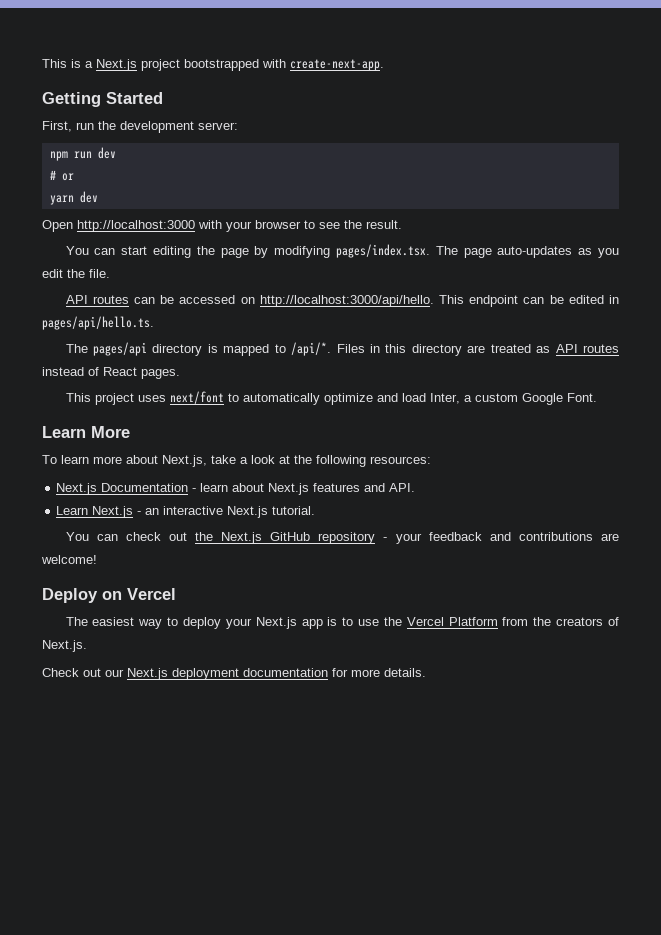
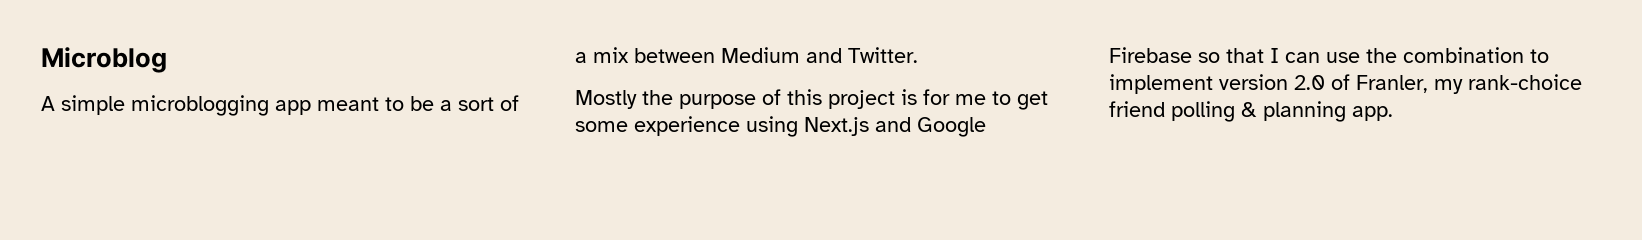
[42,59,384,71] [42,92,163,107] [42,121,238,133] [49,147,116,161] [49,170,74,181] [49,191,98,205] [42,220,402,232] [65,244,619,258] [42,269,110,278] [65,295,619,307] [42,316,154,330] [65,342,619,356] [42,367,180,379] [65,391,597,405] [42,426,130,438] [42,455,431,467] [56,483,416,495] [56,506,316,518] [65,532,619,544] [41,555,97,564] [42,588,176,603] [65,617,619,629] [42,640,87,652] [42,668,426,680] This is a Next.js project bootstrapped with create-next-app. // Getting Started // First, run the development server: // npm run dev // # or // yarn dev // Open http://localhost:3000 with your browser to see the result. // You can start editing the page by modifying pages/index.tsx. The page auto-updates as you edit the file. // API routes can be accessed on http://localhost:3000/api/hello. This endpoint can be edited in pages/api/hello.ts. // The pages/api directory is mapped to /api/*. Files in this directory are treated as API routes instead of React pages. // This project uses next/font to automatically optimize and load Inter, a custom Google Font. // Learn More // To learn more about Next.js, take a look at the following resources: // Next.js Documentation - learn about Next.js features and API. // Learn Next.js - an interactive Next.js tutorial. // You can check out the Next.js GitHub repository - your feedback and contributions are welcome! // Deploy on Vercel // The easiest way to deploy your Next.js app is to use the Vercel Platform from the creators of Next.js. // Check out our Next.js deployment documentation for more details. -> [41,47,167,73] [41,95,519,116] [575,47,918,63] [575,89,1048,110] [575,116,986,137] [1109,47,1549,63] [1109,74,1582,94] [1109,101,1393,122] Microblog // A simple microblogging app meant to be a sort of a mix between Medium and Twitter. // Mostly the purpose of this project is for me to get some experience using Next.js and Google Firebase so that I can use the combination to implement version 2.0 of Franler, my rank-choice friend polling & planning app.

